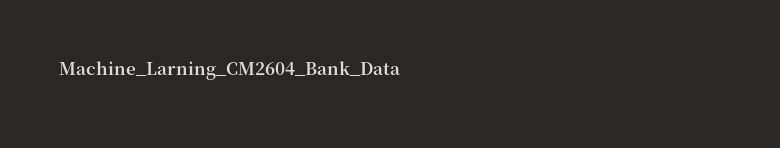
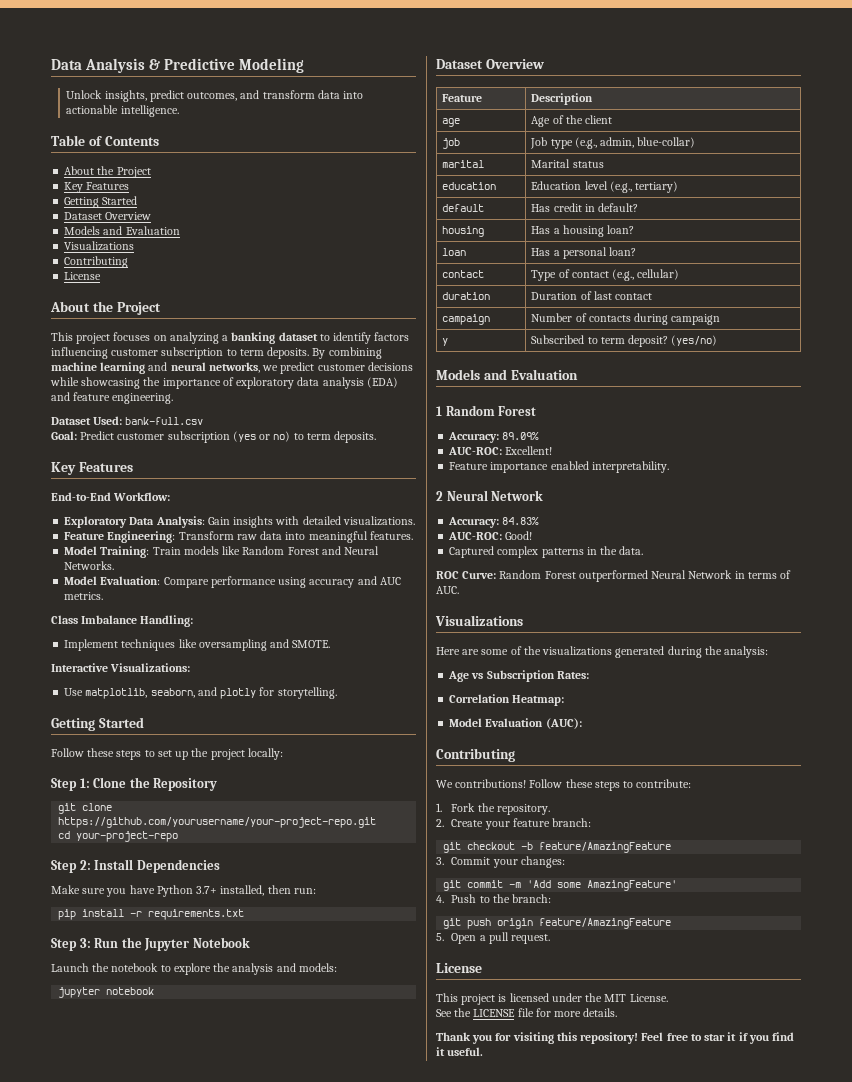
[59,61,400,80] Machine_Larning_CM2604_Bank_Data -> [51,58,305,73] [66,90,364,102] [66,105,179,117] [51,135,159,146] [64,166,151,178] [64,182,130,193] [64,196,138,208] [64,212,152,220] [64,226,180,235] [64,241,135,251] [64,256,129,268] [64,272,102,280] [50,301,161,315] [51,332,410,344] [51,347,382,359] [51,362,413,374] [50,377,398,389] [51,392,174,404] [51,416,204,425] [51,431,377,443] [51,462,133,475] [51,492,171,501] [64,516,415,528] [64,531,413,543] [64,546,380,558] [64,561,115,570] [64,576,401,588] [64,592,104,600] [51,615,194,627] [64,639,331,651] [51,663,191,672] [64,687,337,699] [51,717,144,731] [51,748,283,760] [51,777,218,791] [58,803,113,814] [58,817,377,828] [58,831,179,842] [51,859,220,873] [51,885,316,897] [58,909,245,920] [51,937,250,951] [51,963,337,975] [58,987,155,998] [436,59,544,69] [442,94,483,102] [531,93,594,105] [442,118,461,127] [531,115,612,127] [442,138,461,149] [530,137,696,149] [442,160,485,168] [531,159,604,168] [442,182,497,190] [531,181,678,193] [442,204,485,212] [531,203,638,212] [442,226,485,237] [531,225,634,237] [442,248,467,256] [531,247,636,259] [442,270,485,278] [531,269,680,281] [442,292,491,300] [531,291,652,300] [442,314,491,325] [531,313,721,325] [442,338,449,346] [531,335,718,347] [436,369,578,380] [436,405,537,416] [448,432,540,443] [448,446,553,455] [449,461,669,473] [436,490,544,501] [448,517,540,528] [448,531,533,540] [449,546,644,558] [436,570,792,582] [436,586,459,594] [435,615,523,626] [436,646,769,658] [448,670,589,682] [449,694,565,706] [449,718,582,729] [436,748,515,762] [436,779,692,791] [436,803,550,815] [436,818,592,830] [443,842,672,853] [436,856,565,868] [443,880,678,891] [436,894,552,903] [443,918,672,929] [436,932,551,944] [436,963,482,973] [436,993,668,1005] [436,1008,618,1017] [436,1032,795,1044] [436,1047,484,1056] Data Analysis & Predictive Modeling // Unlock insights, predict outcomes, and transform data into actionable intelligence. // Table of Contents // About the Project // Key Features // Getting Started // Dataset Overview // Models and Evaluation // Visualizations // Contributing // License // About the Project // This project focuses on analyzing a banking dataset to identify factors influencing customer subscription to term deposits. By combining machine learning and neural networks, we predict customer decisions while showcasing the importance of exploratory data analysis (EDA) and feature engineering. // Dataset Used: bank-full.csv // Goal: Predict customer subscription (yes or no) to term deposits. // Key Features // End-to-End Workflow: // Exploratory Data Analysis: Gain insights with detailed visualizations. // Feature Engineering: Transform raw data into meaningful features. // Model Training: Train models like Random Forest and Neural Networks. // Model Evaluation: Compare performance using accuracy and AUC metrics. // Class Imbalance Handling: // Implement techniques like oversampling and SMOTE. // Interactive Visualizations: // Use matplotlib, seaborn, and plotly for storytelling. // Getting Started // Follow these steps to set up the project locally: // Step 1: Clone the Repository // git clone https://github.com/yourusername/your-project-repo.git // cd your-project-repo // Step 2: Install Dependencies // Make sure you have Python 3.7+ installed, then run: // pip install -r requirements.txt // Step 3: Run the Jupyter Notebook // Launch the notebook to explore the analysis and models: // jupyter notebook // Dataset Overview // Feature | Description // age | Age of the client // job | Job type (e.g., admin, blue-collar) // marital | Marital status // education | Education level (e.g., tertiary) // default | Has credit in default? // housing | Has a housing loan? // loan | Has a personal loan? // contact | Type of contact (e.g., cellular) // duration | Duration of last contact // campaign | Number of contacts during campaign // y | Subscribed to term deposit? (yes/no) // Models and Evaluation // 1 Random Forest // Accuracy: 89.09% // AUC-ROC: Excellent! // Feature importance enabled interpretability. // 2 Neural Network // Accuracy: 84.83% // AUC-ROC: Good! // Captured complex patterns in the data. // ROC Curve: Random Forest outperformed Neural Network in terms of AUC. // Visualizations // Here are some of the visualizations generated during the analysis: // Age vs Subscription Rates: // Correlation Heatmap: // Model Evaluation (AUC): // Contributing // We contributions! Follow these steps to contribute: // 1. Fork the repository. // 2. Create your feature branch: // git checkout -b feature/AmazingFeature // 3. Commit your changes: // git commit -m 'Add some AmazingFeature' // 4. Push to the branch: // git push origin feature/AmazingFeature // 5. Open a pull request. // License // This project is licensed under the MIT License. // See the LICENSE file for more details. // Thank you for visiting this repository! Feel free to star it if you find it useful.

